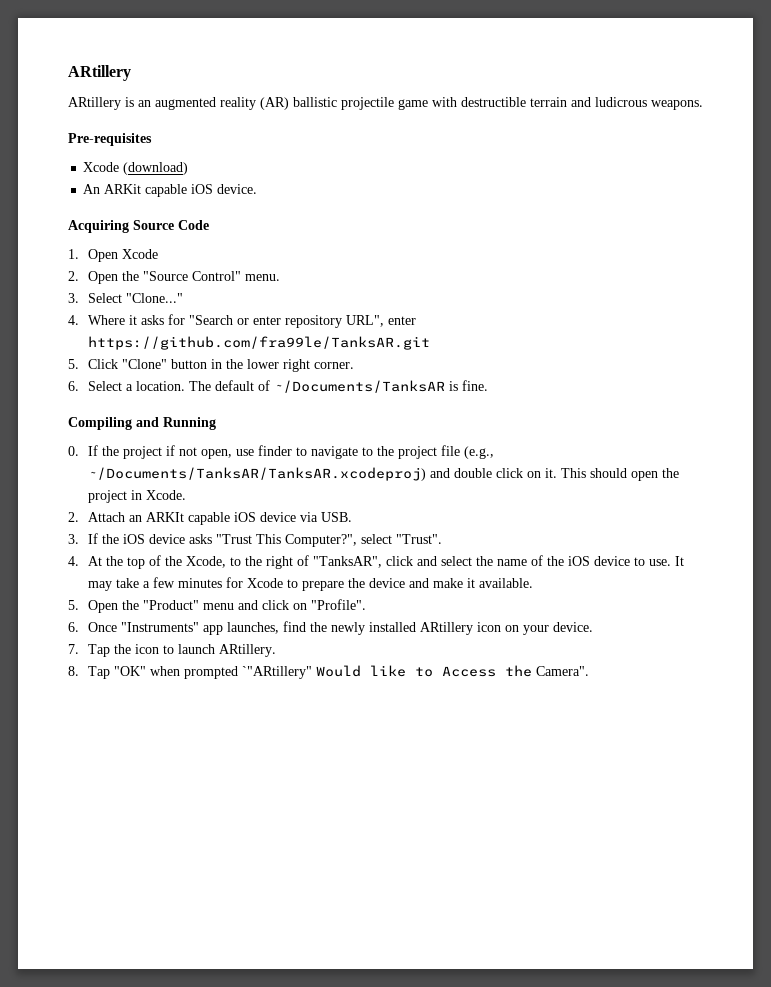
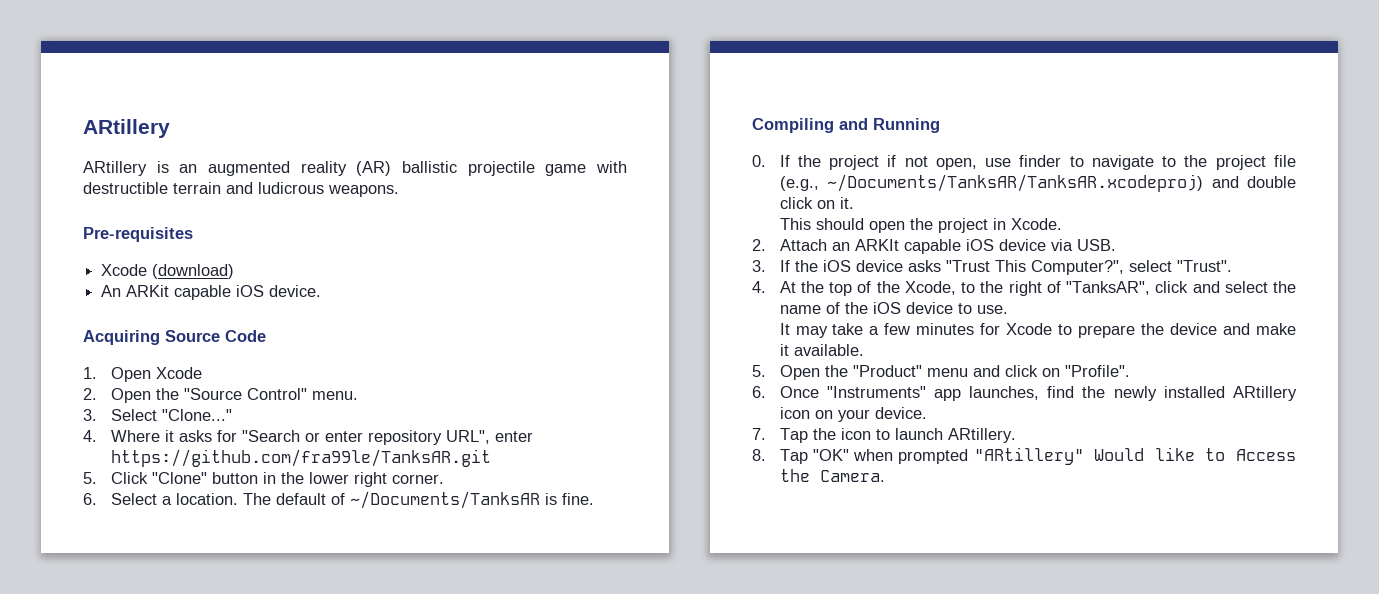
(557, 473) none -> (854, 203) //
(671, 562) none -> (1008, 309) //
[241,666,312,679] `"ARtillery" -> [973,447,1084,465] "ARtillery"
[535,666,589,676] Camera". -> [819,470,885,482] Camera.

